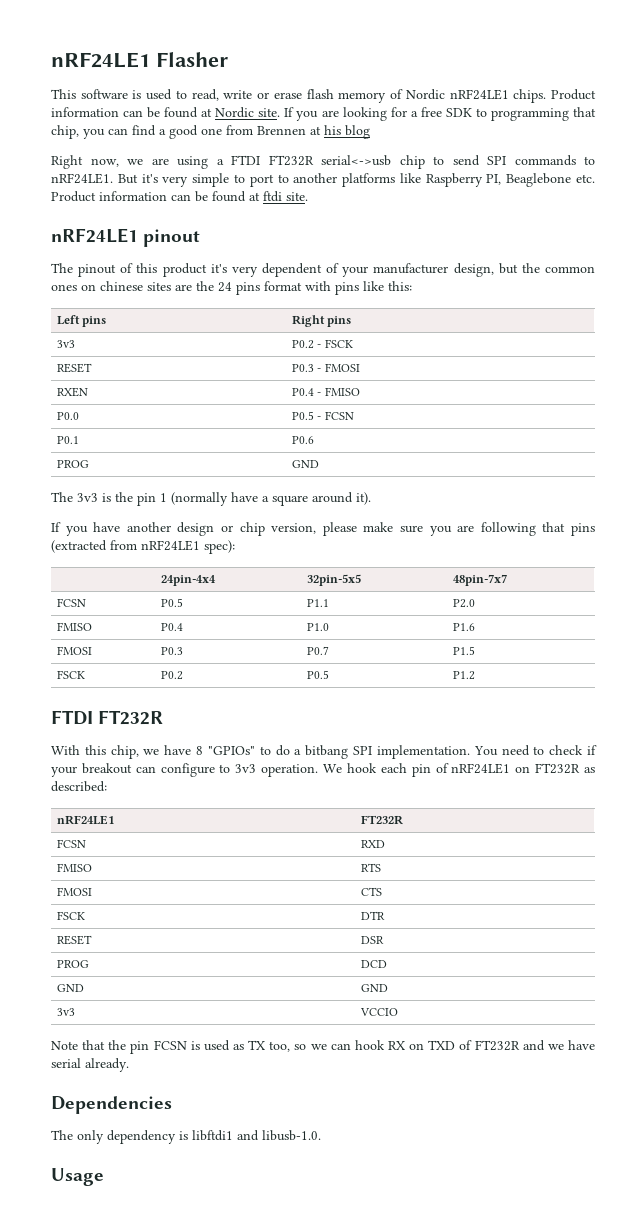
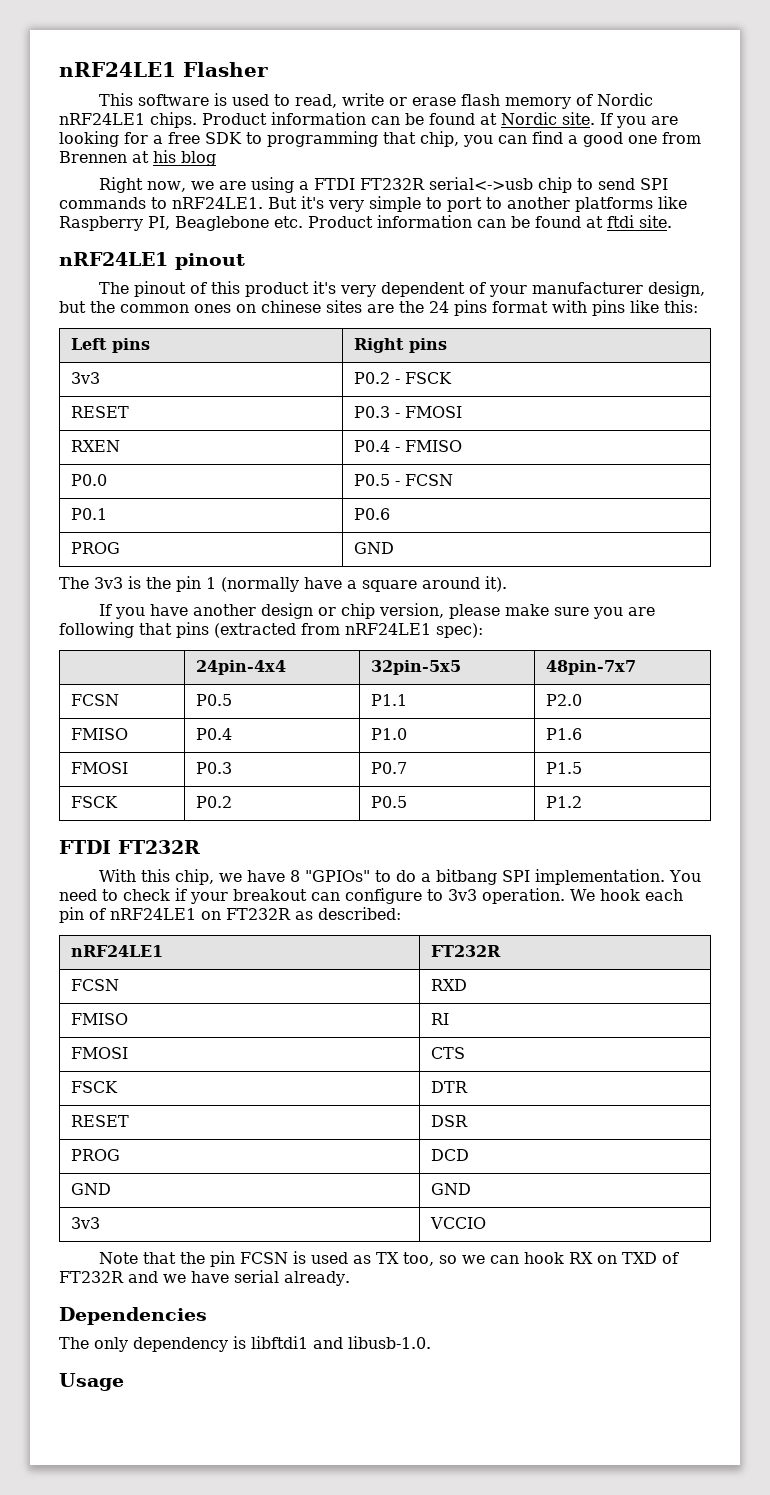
[360,863,381,872] RTS -> [431,1013,450,1025] RI

